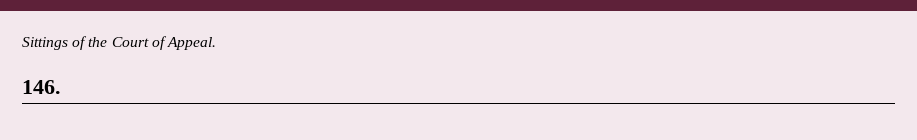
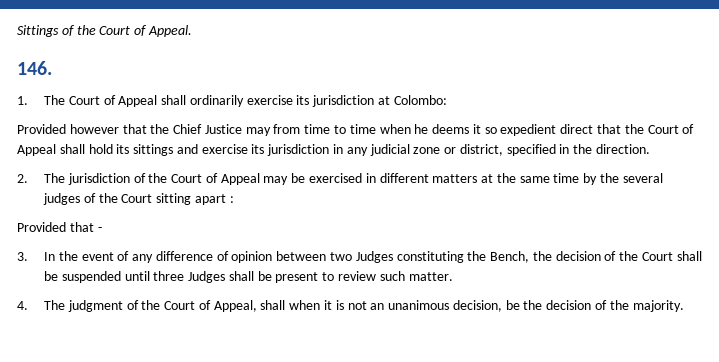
(61, 87) none -> [17,95,447,107] [17,124,695,136] [17,144,651,156] [17,173,663,185] [42,193,234,205] [17,222,102,232] [17,251,702,263] [43,271,453,283] [17,300,684,312] // 1. The Court of Appeal shall ordinarily exercise its jurisdiction at Colombo: // Provided however that the Chief Justice may from time to time when he deems it so expedient direct that the Court of Appeal shall hold its sittings and exercise its jurisdiction in any judicial zone or district, specified in the direction. // 2. The jurisdiction of the Court of Appeal may be exercised in different matters at the same time by the several judges of the Court sitting apart : // Provided that - // 3. In the event of any difference of opinion between two Judges constituting the Bench, the decision of the Court shall be suspended until three Judges shall be present to review such matter. // 4. The judgment of the Court of Appeal, shall when it is not an unanimous decision, be the decision of the majority.

